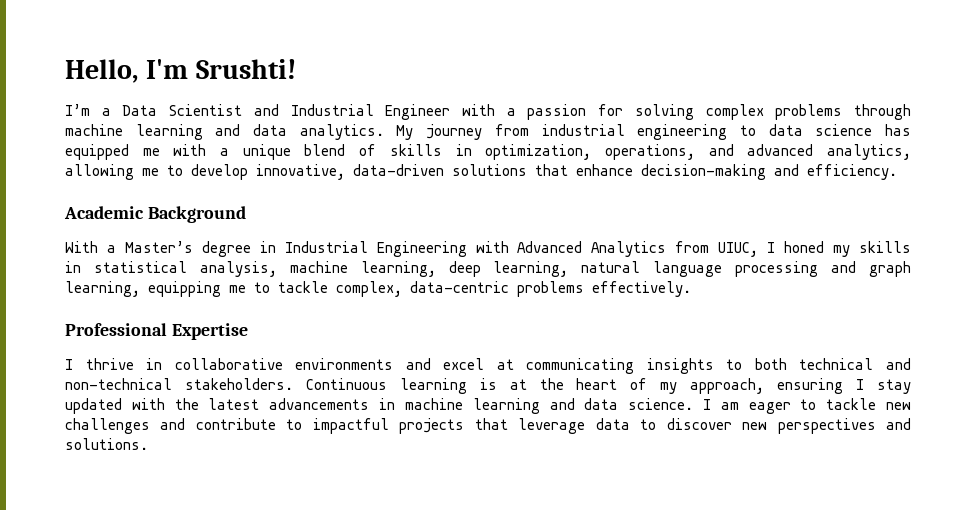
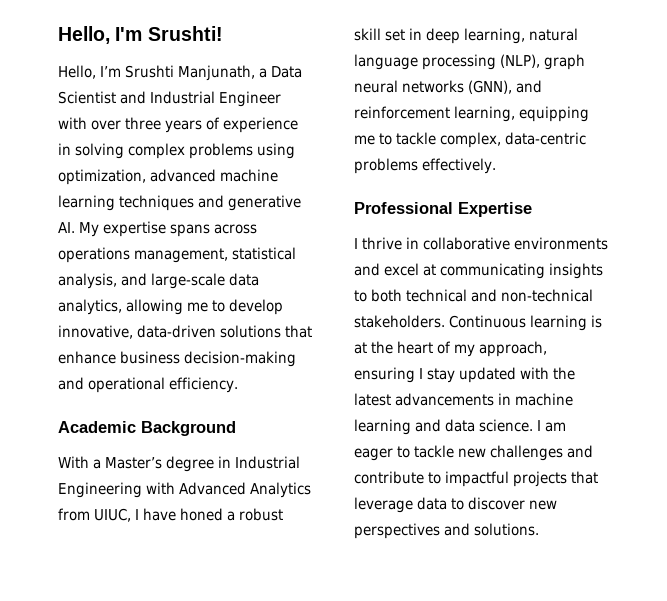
[65,104,90,116] I’m -> [58,65,256,81] Hello, I’m Srushti Manjunath,
[506,104,911,120] [65,124,912,140] [65,144,814,160] a passion for solving complex problems through machine learning and data analytics. My journey from industrial engineering to data science has equipped me with a unique blend of skills in optimization, operations, and advanced -> [91,117,299,133] [58,143,296,159] [58,169,279,185] [58,195,302,211] [58,221,258,237] [58,247,297,263] [58,273,260,289] over three years of experience in solving complex problems using optimization, advanced machine learning techniques and generative AI. My expertise spans across operations management, statistical analysis, and large-scale data
(633, 170) none -> [120,351,181,364] business
(799, 170) none -> [88,377,166,393] operational
[784,241,911,257] [65,261,436,277] honed my skills in statistical analysis, machine learning, -> [143,508,284,521] [354,28,423,41] have honed a robust skill set in
[831,261,911,277] and graph -> [500,54,586,70] [354,80,543,94] [354,106,450,119] (NLP), graph neural networks (GNN), and reinforcement

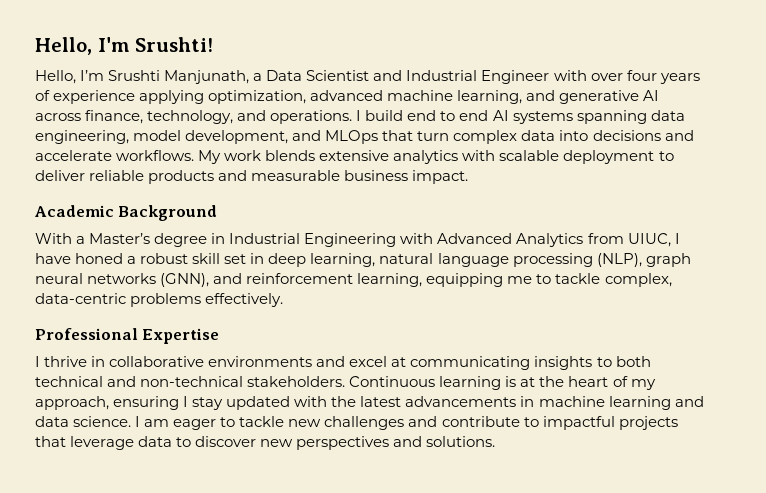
[125,117,162,130] three -> [626,70,657,81] four
[58,143,296,159] [58,169,279,185] [58,195,302,211] [58,221,258,237] [58,247,297,263] [58,273,260,289] [58,299,284,315] [58,325,313,339] [58,351,297,367] [58,377,239,393] in solving complex problems using optimization, advanced machine learning techniques and generative AI. My expertise spans across operations management, statistical analysis, and large-scale data analytics, allowing me to develop innovative, data-driven solutions that enhance business decision-making and operational efficiency. -> [139,90,660,104] [35,110,685,124] [35,130,694,144] [35,150,674,164] [35,170,469,184] applying optimization, advanced machine learning, and generative AI across finance, technology, and operations. I build end to end AI systems spanning data engineering, model development, and MLOps that turn complex data into decisions and accelerate workflows. My work blends extensive analytics with scalable deployment to deliver reliable products and measurable business impact.

